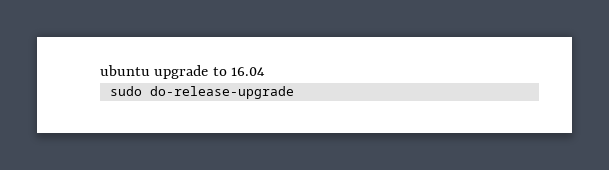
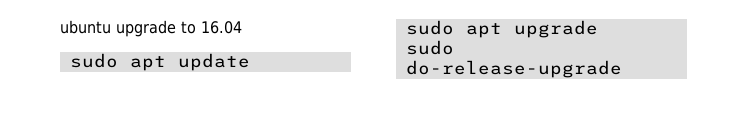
(266, 71) none -> [69,53,250,71] [405,20,598,38] // sudo apt update // sudo apt upgrade

